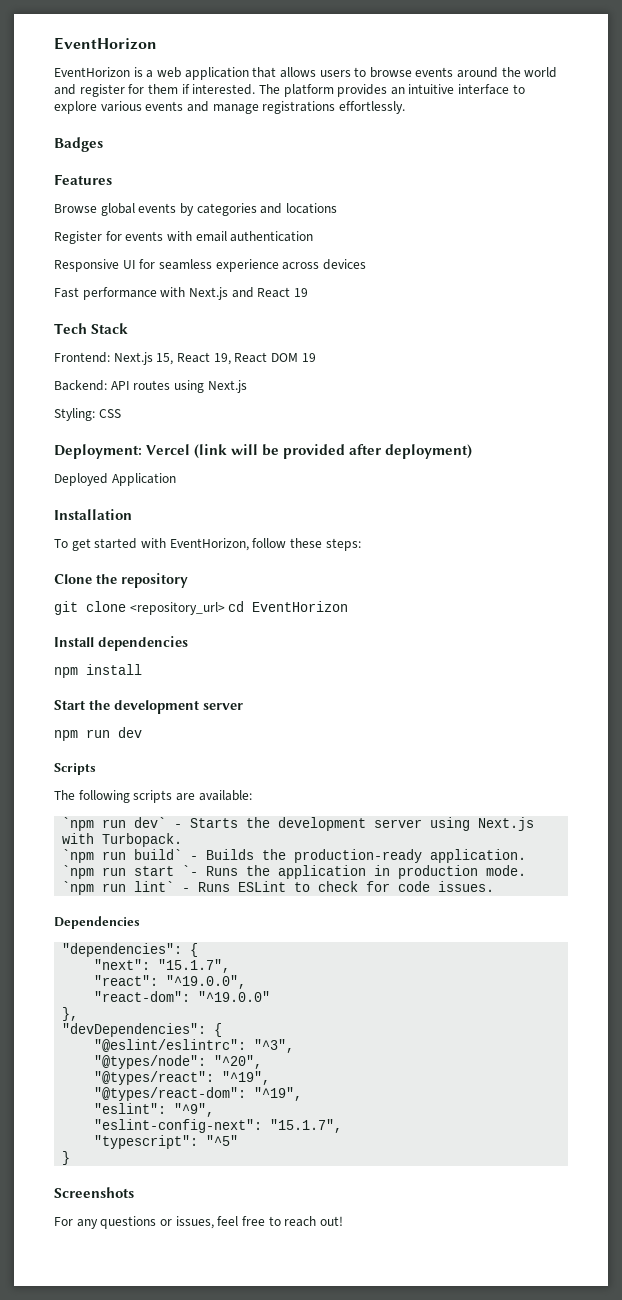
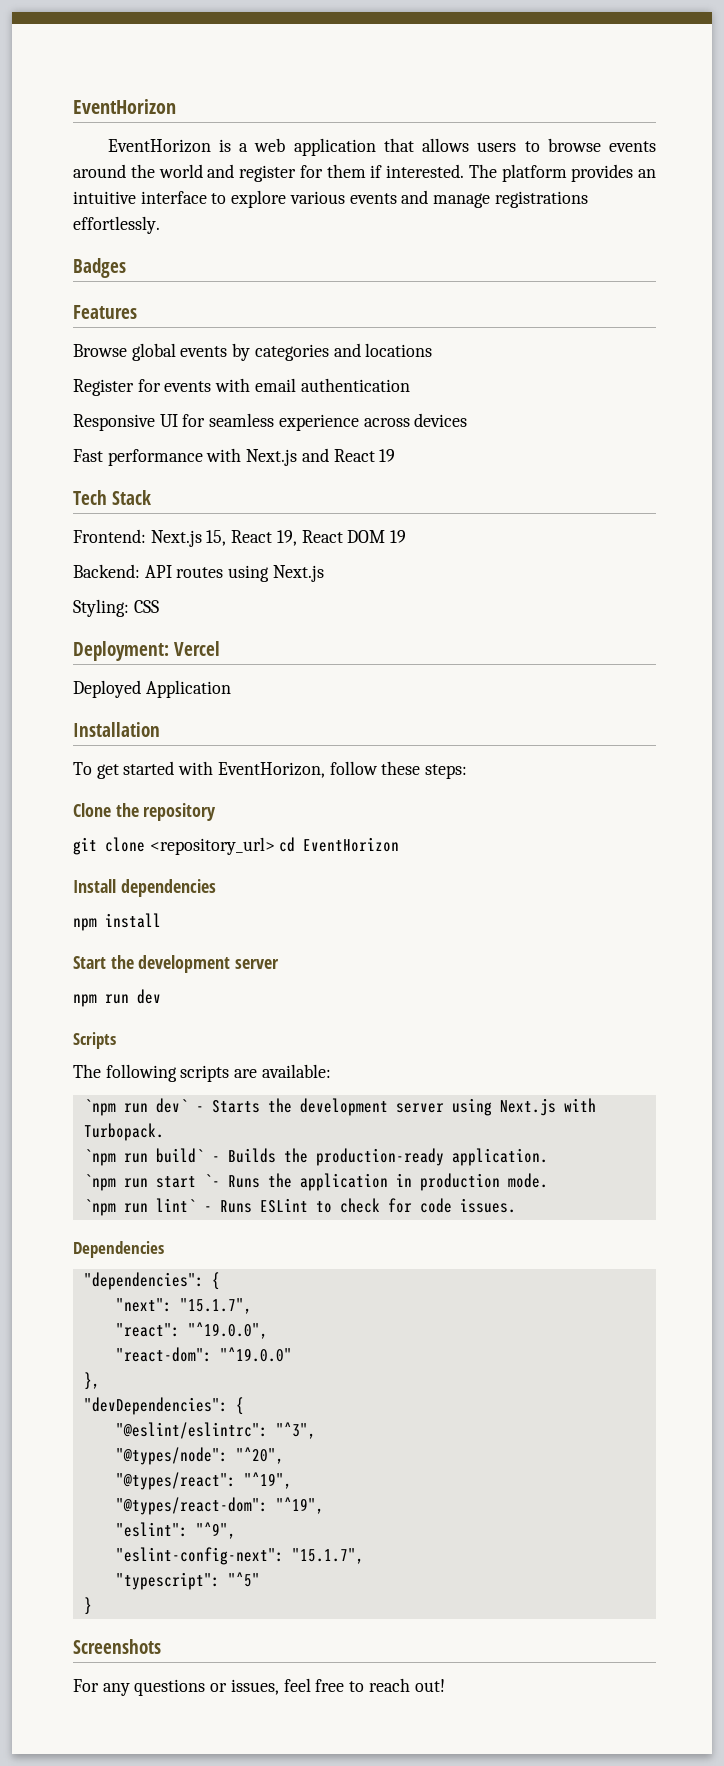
[194,444,473,459] (link will be provided after deployment) -> (220, 648) none

